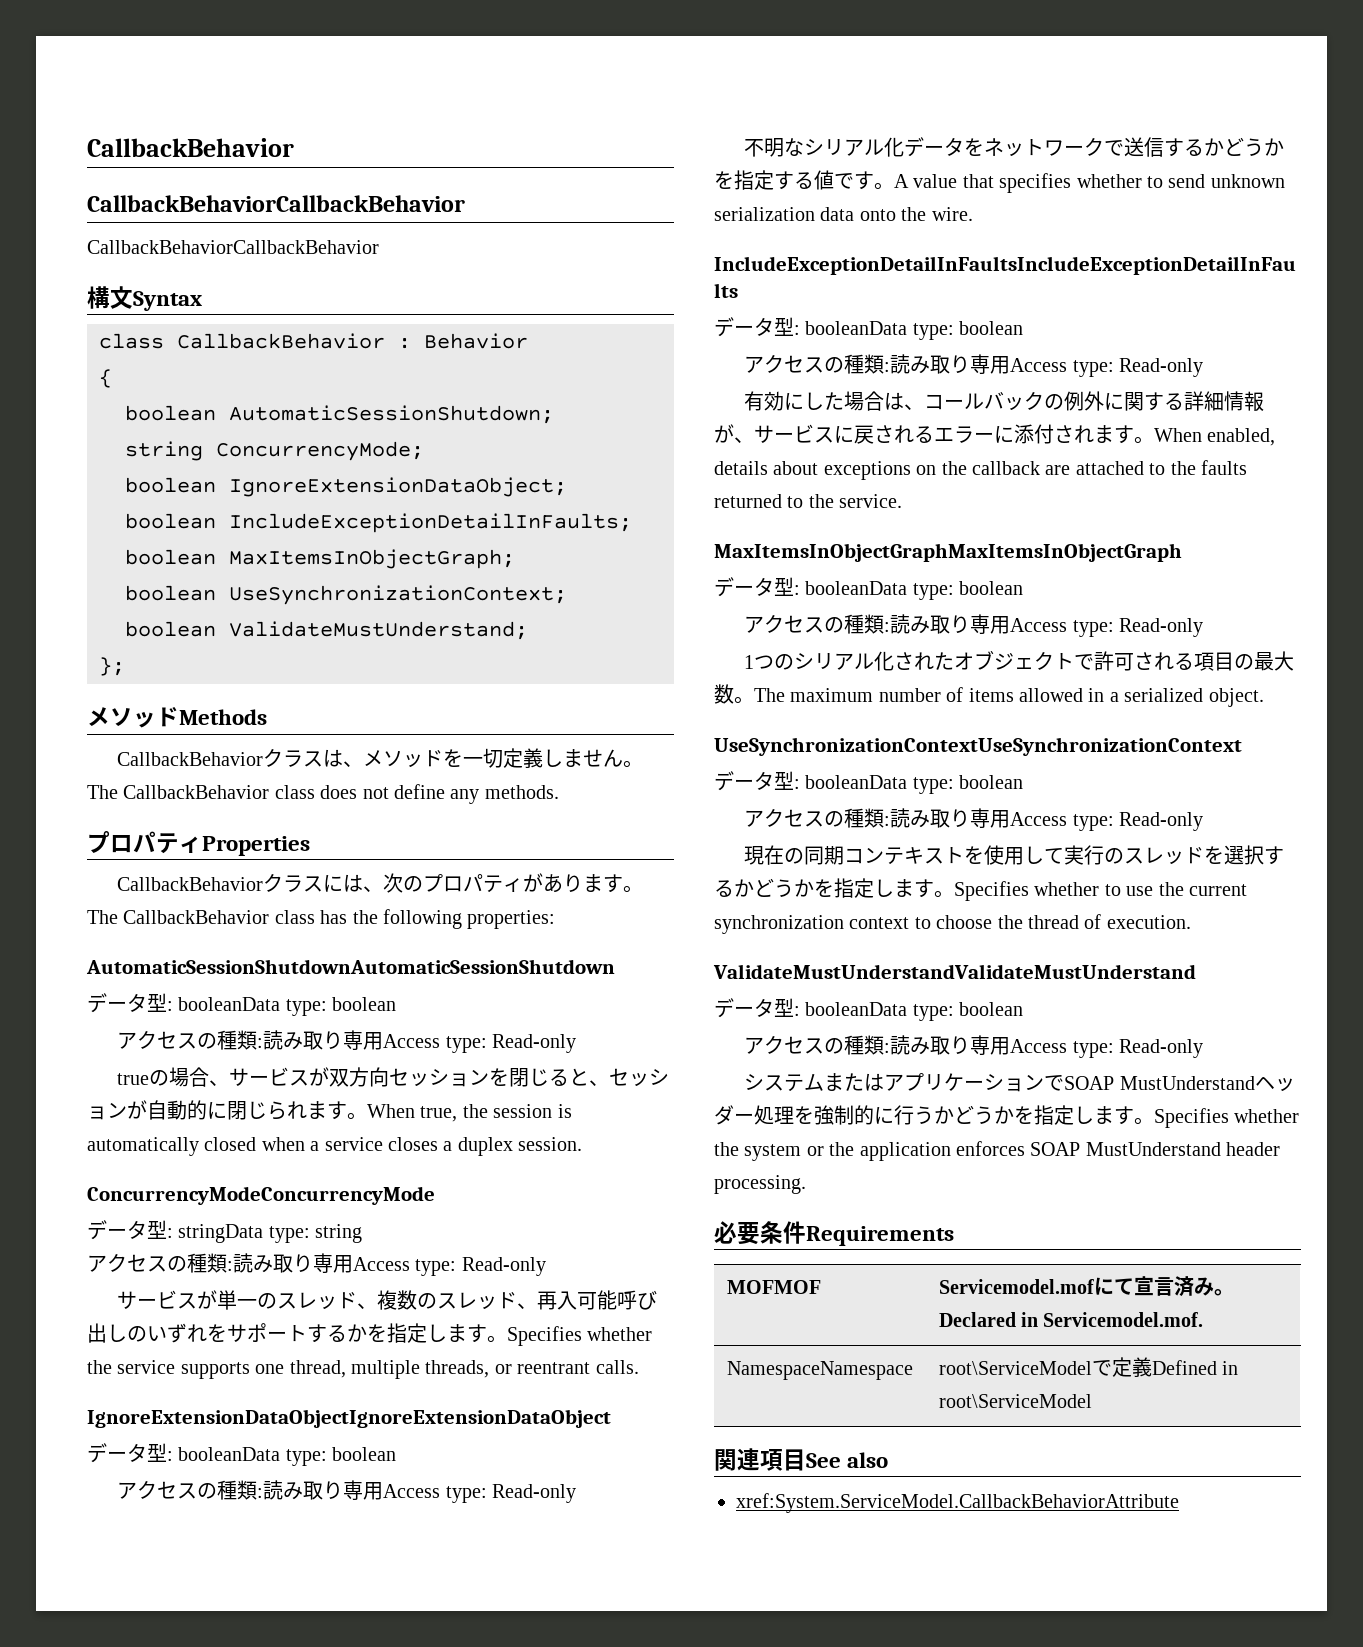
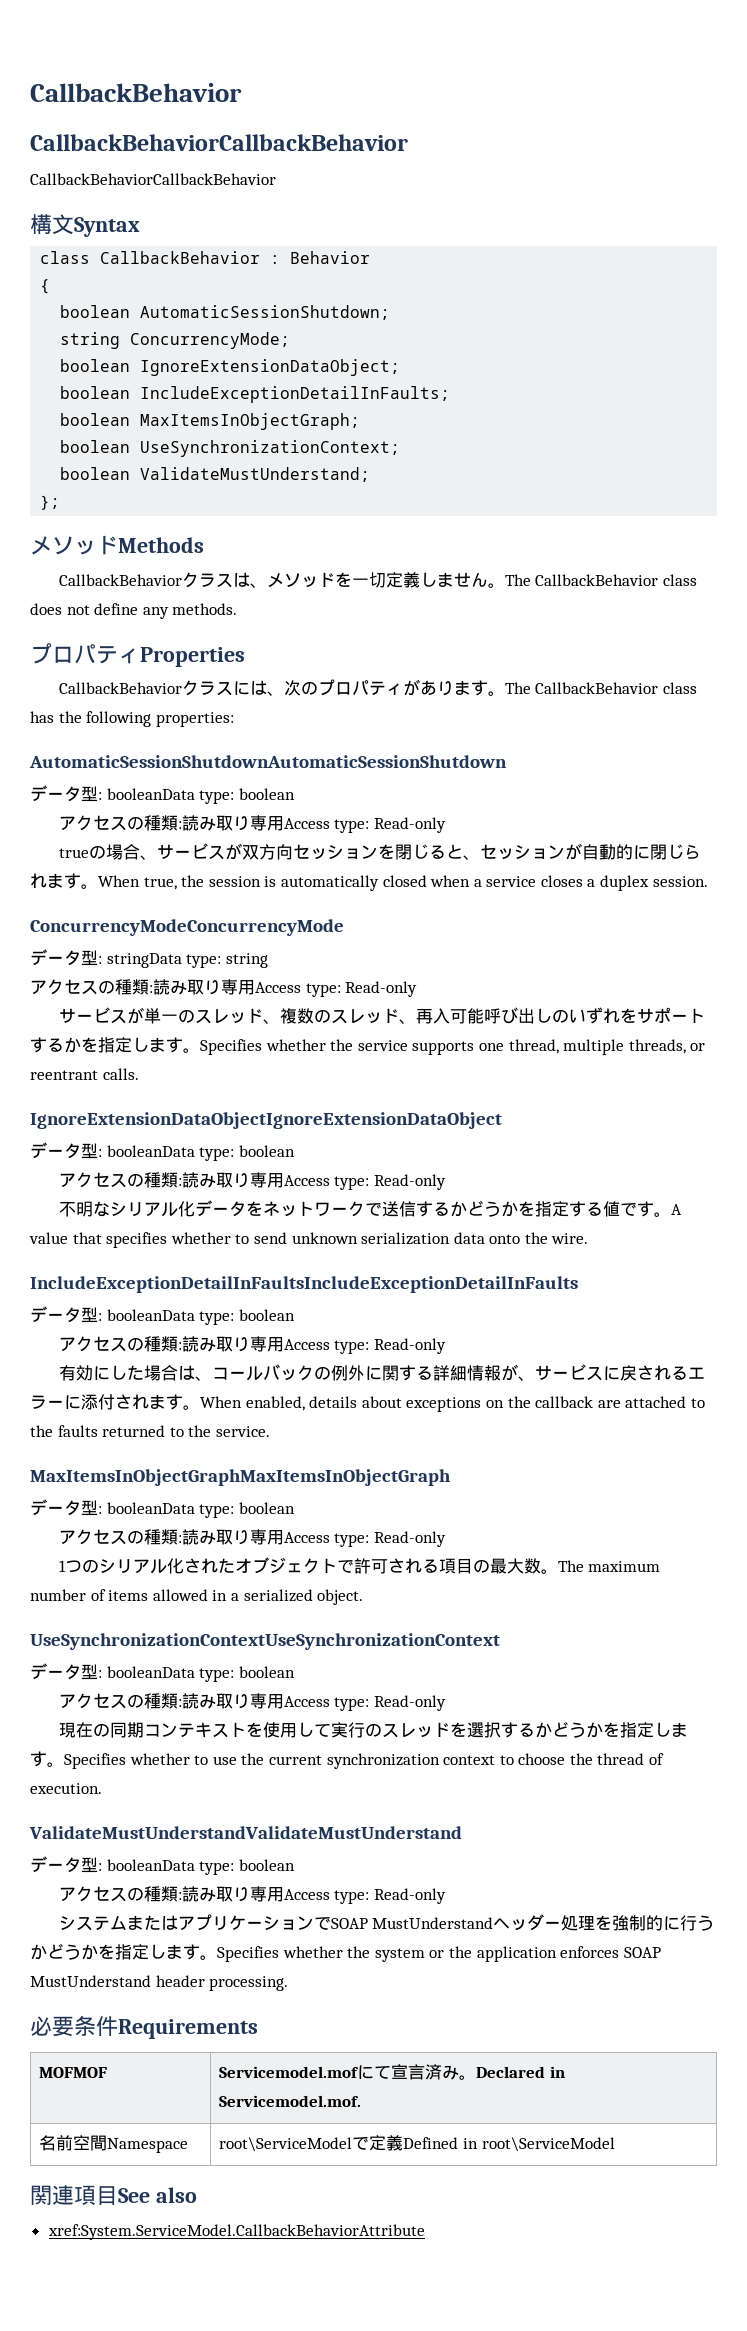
[726,1361,913,1380] NamespaceNamespace -> [39,2135,189,2153] 名前空間Namespace

